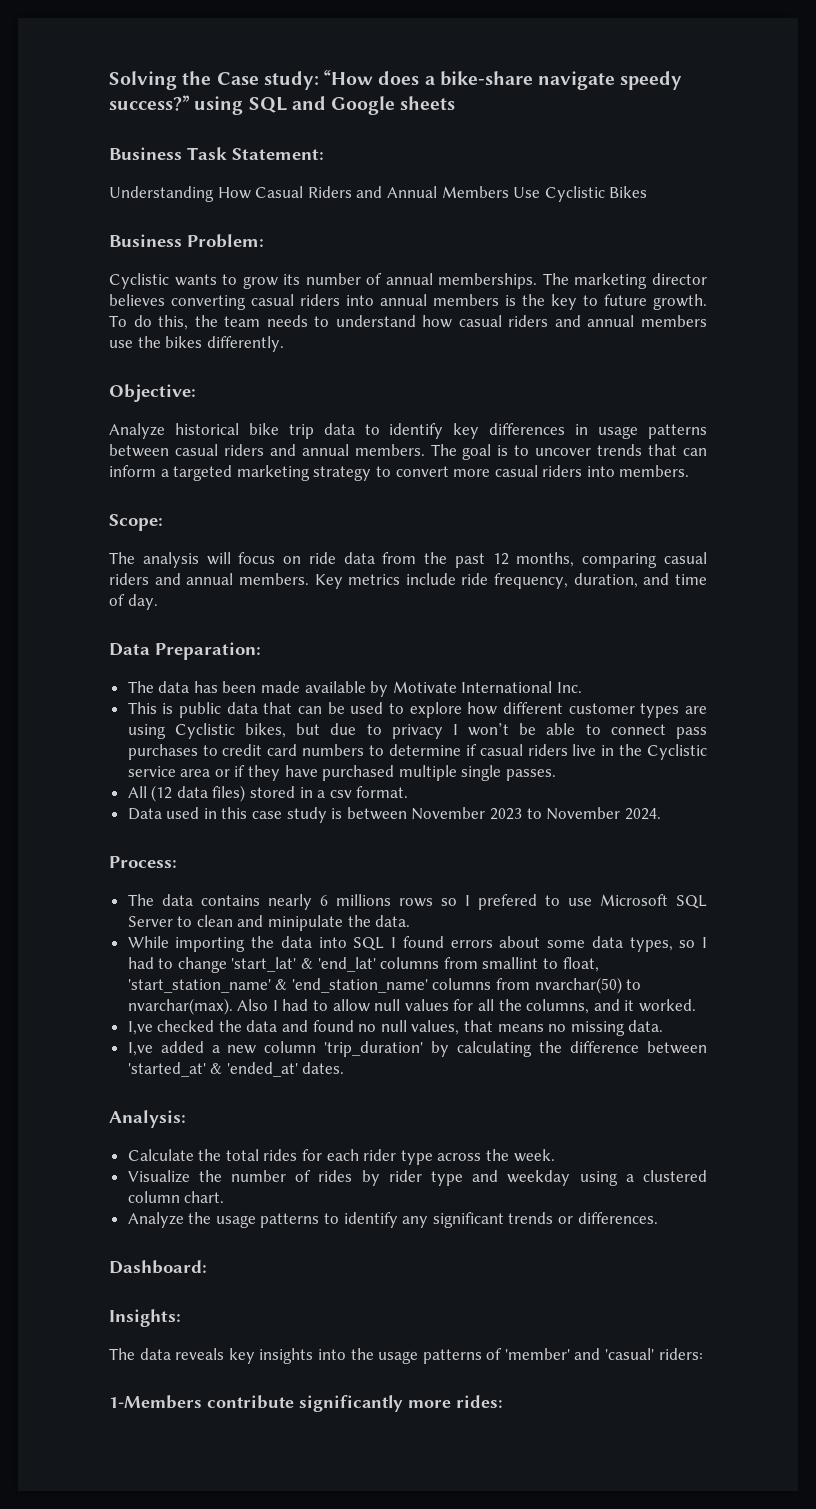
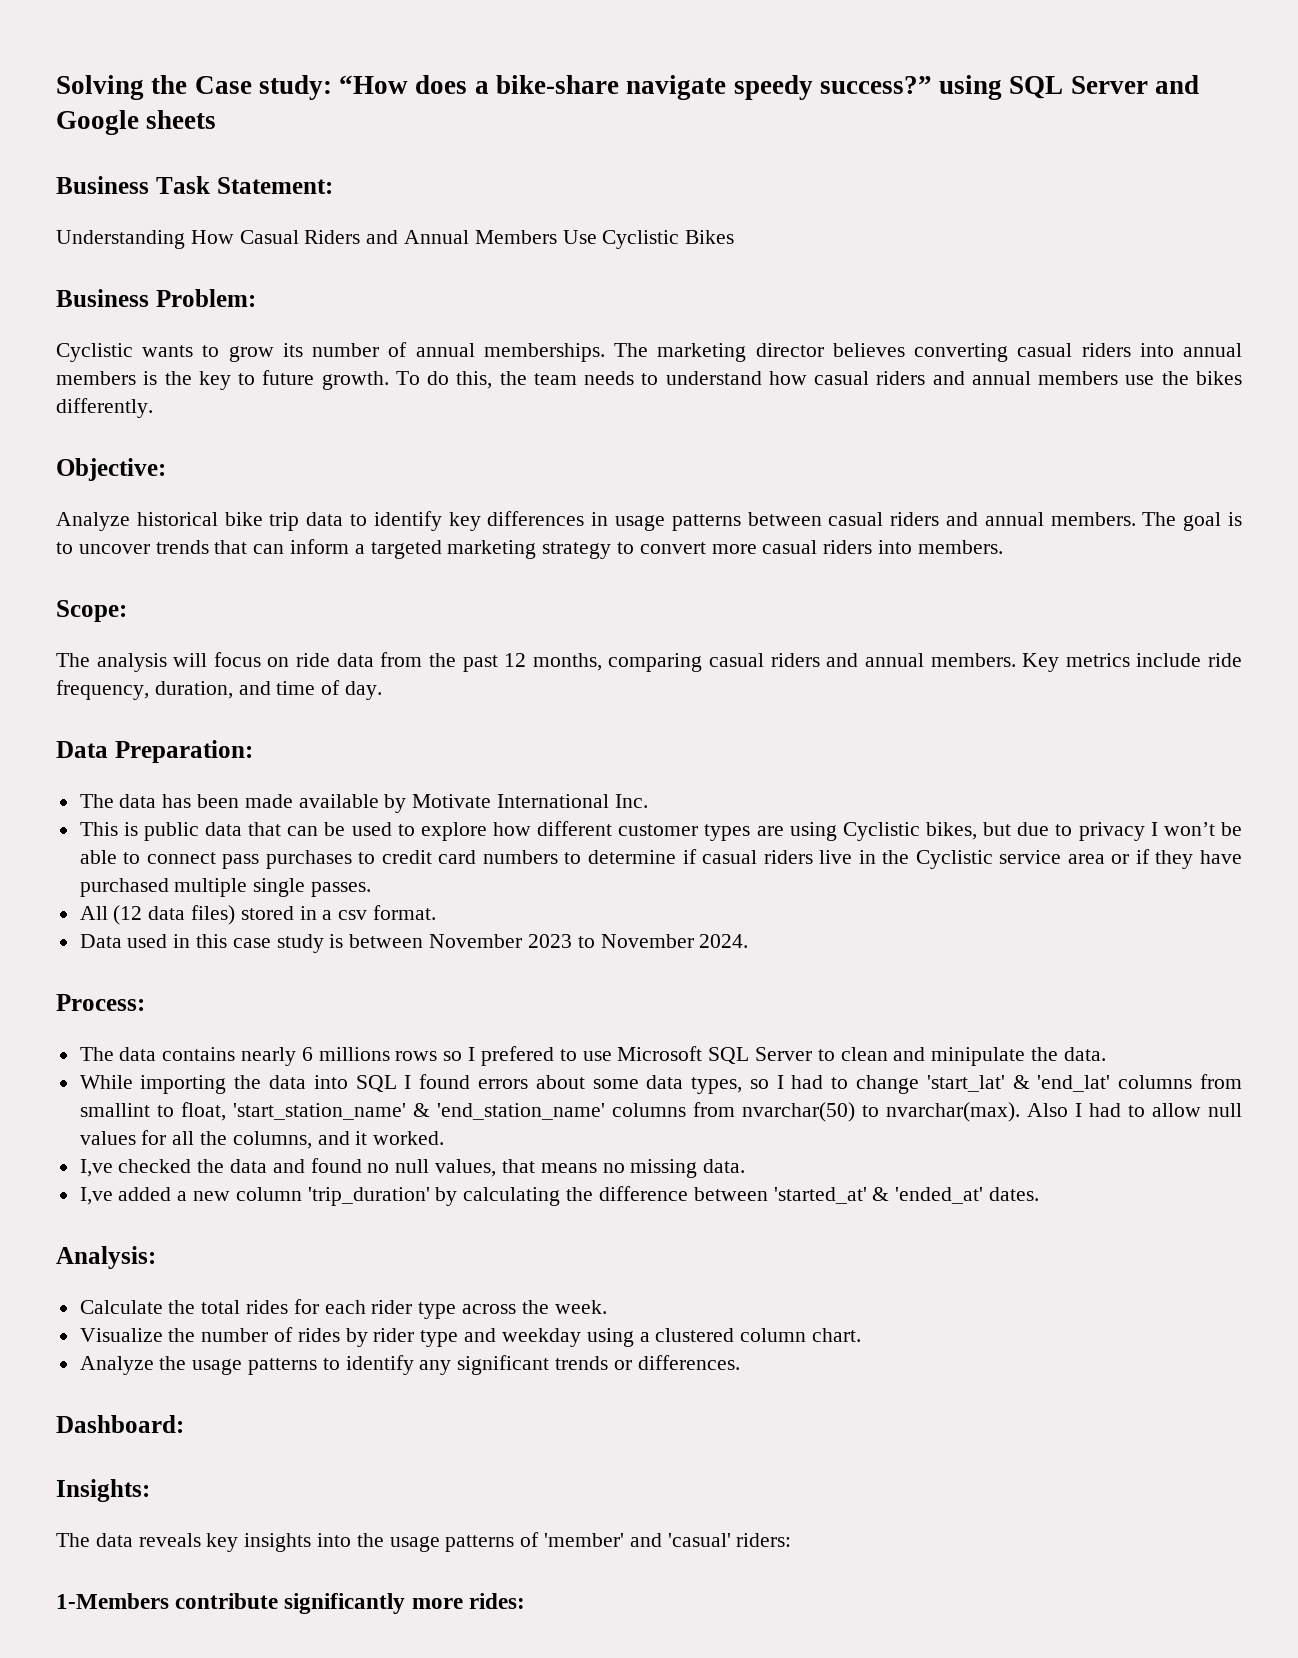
(287, 105) none -> [1070,76,1148,94] Server

